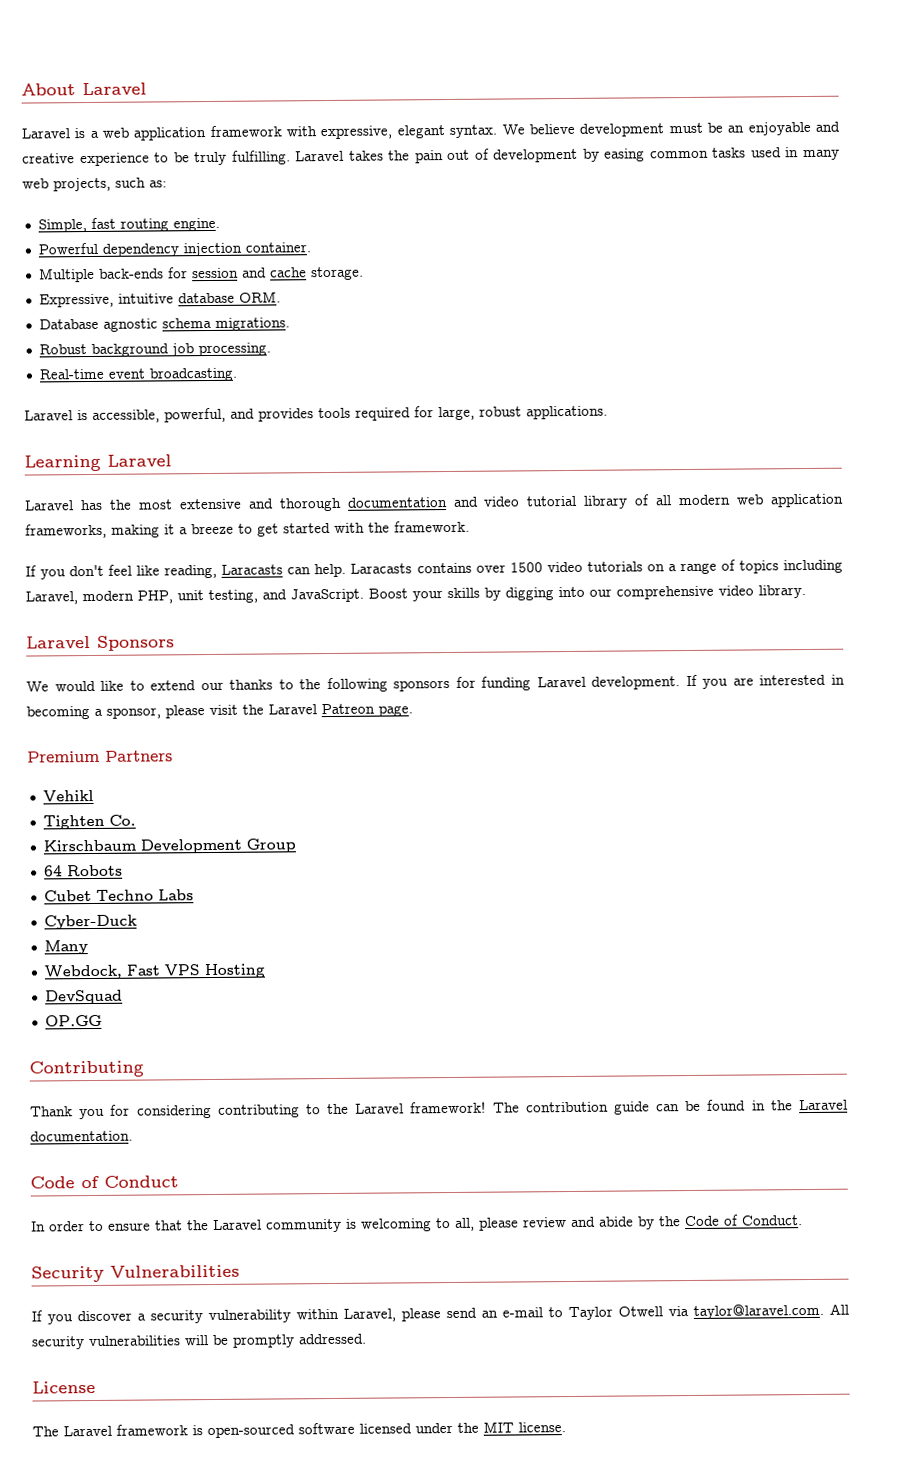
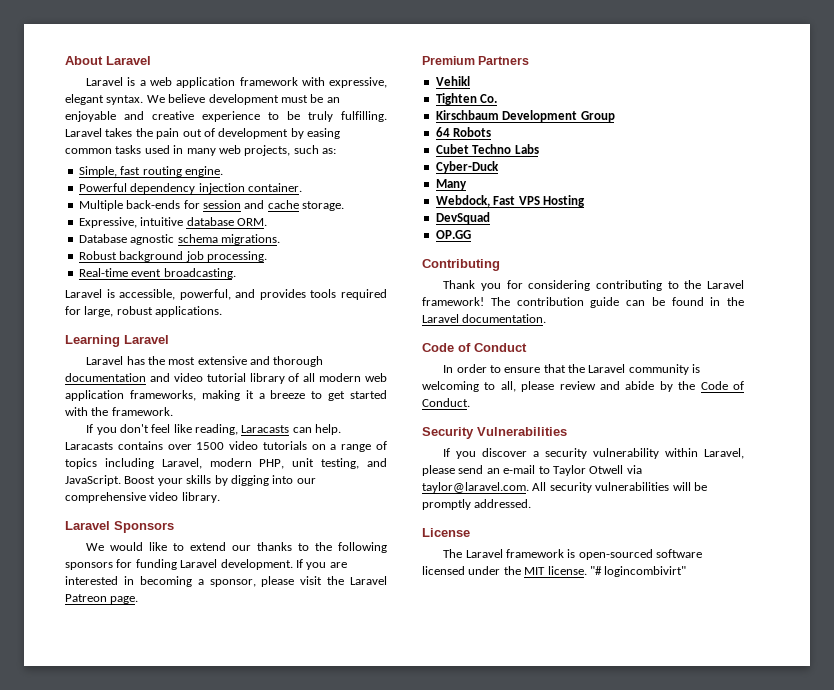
(566, 1427) none -> [589,566,687,577] "# logincombivirt"

